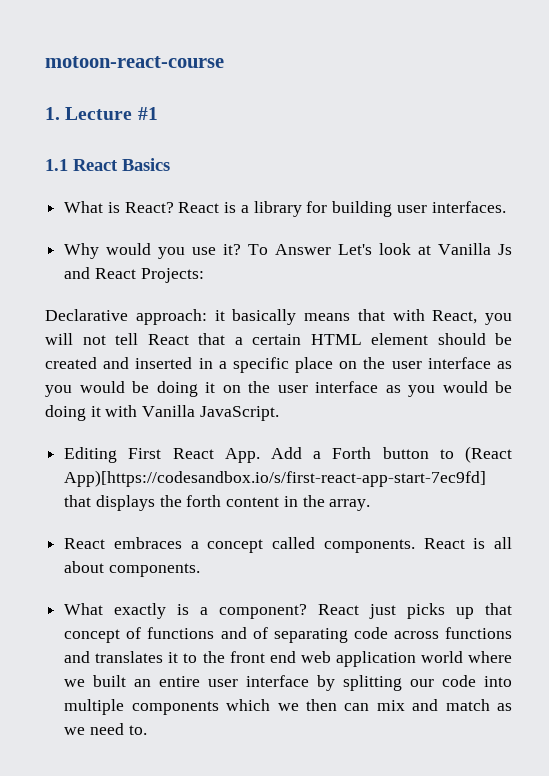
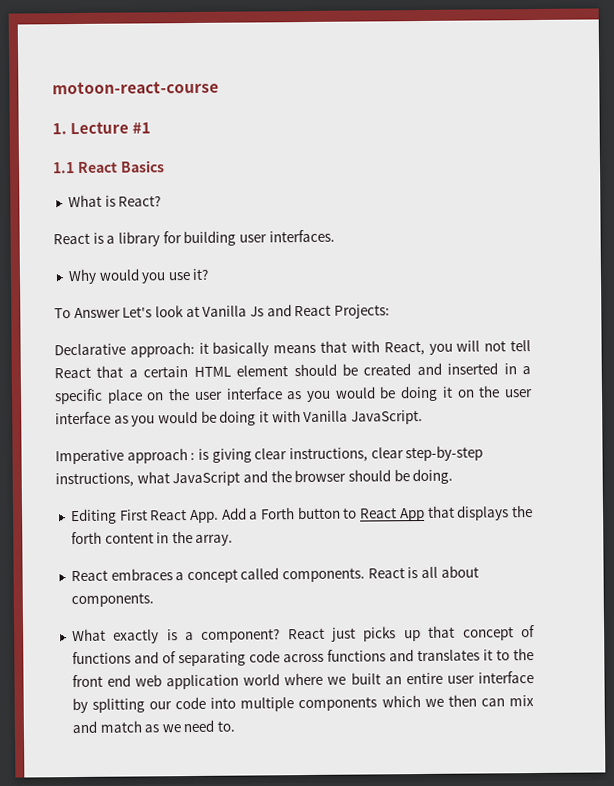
(174, 207) none -> (162, 201) //
(242, 249) none -> (210, 274) //
(279, 413) none -> [55,445,484,465] [55,468,454,488] // Imperative approach : is giving clear instructions, clear step-by-step instructions, what JavaScript and the browser should be doing.
[465,446,512,463] [64,470,487,487] (React App)[https://codesandbox.io/s/first-react-app-start-7ec9fd] -> [360,507,425,522] React App

